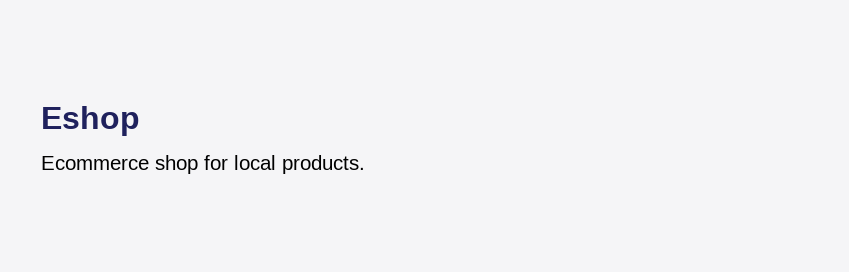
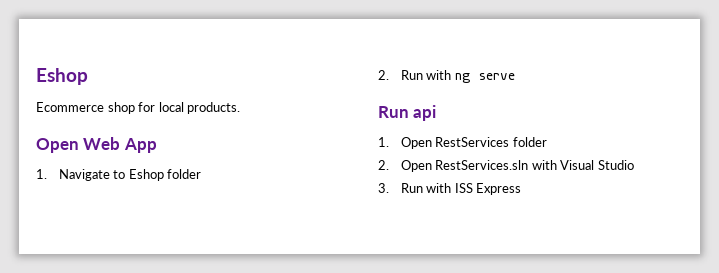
(365, 164) none -> [36,137,157,153] [36,169,202,181] [378,70,515,83] [378,105,437,121] [378,137,547,149] [378,160,634,172] [378,183,522,195] // Open Web App // 1. Navigate to Eshop folder // 2. Run with ng serve // Run api // 1. Open RestServices folder // 2. Open RestServices.sln with Visual Studio // 3. Run with ISS Express

